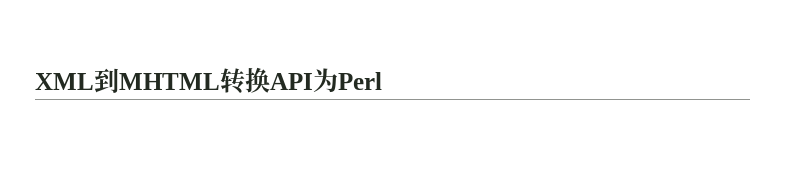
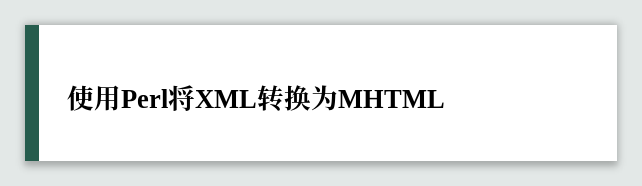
[35,67,382,94] XML到MHTML转换API为Perl -> [67,85,445,112] 使用Perl将XML转换为MHTML

